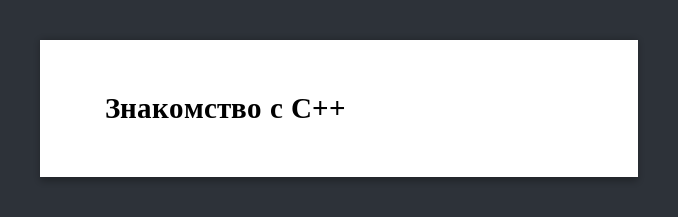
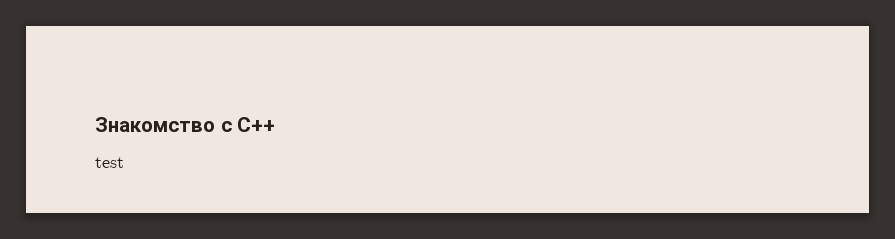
(346, 108) none -> [95,157,124,168] // test

